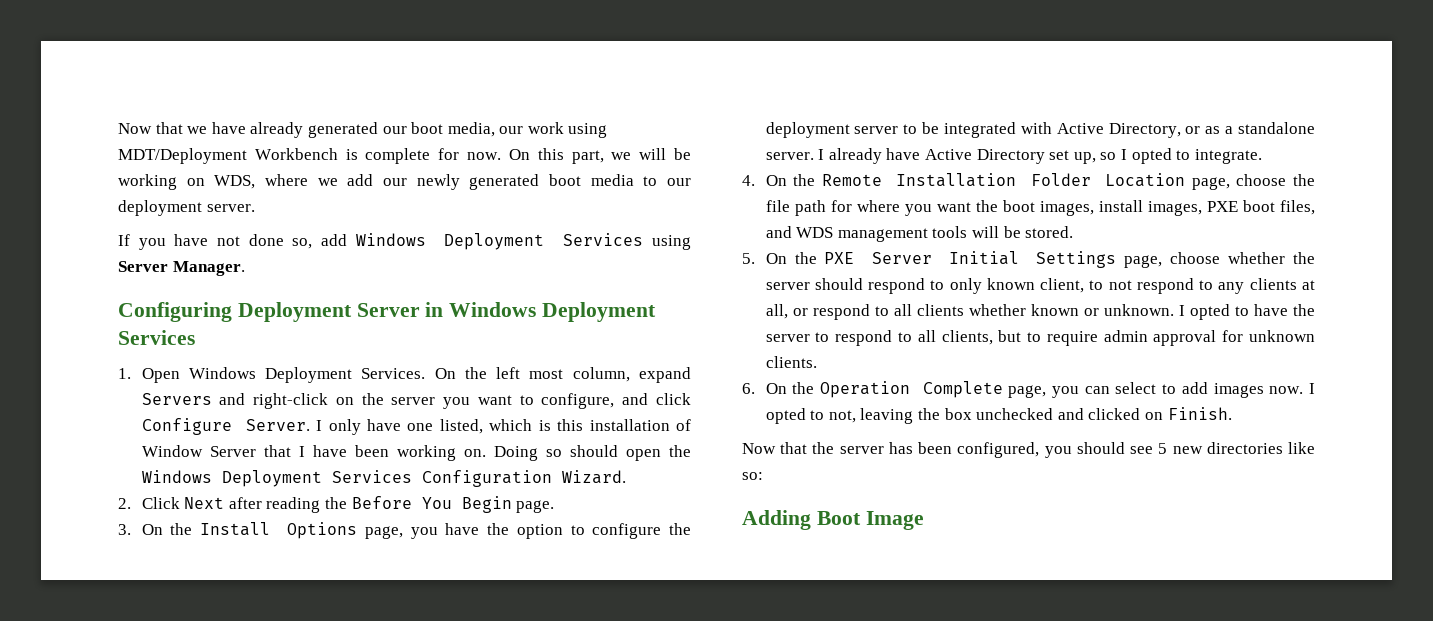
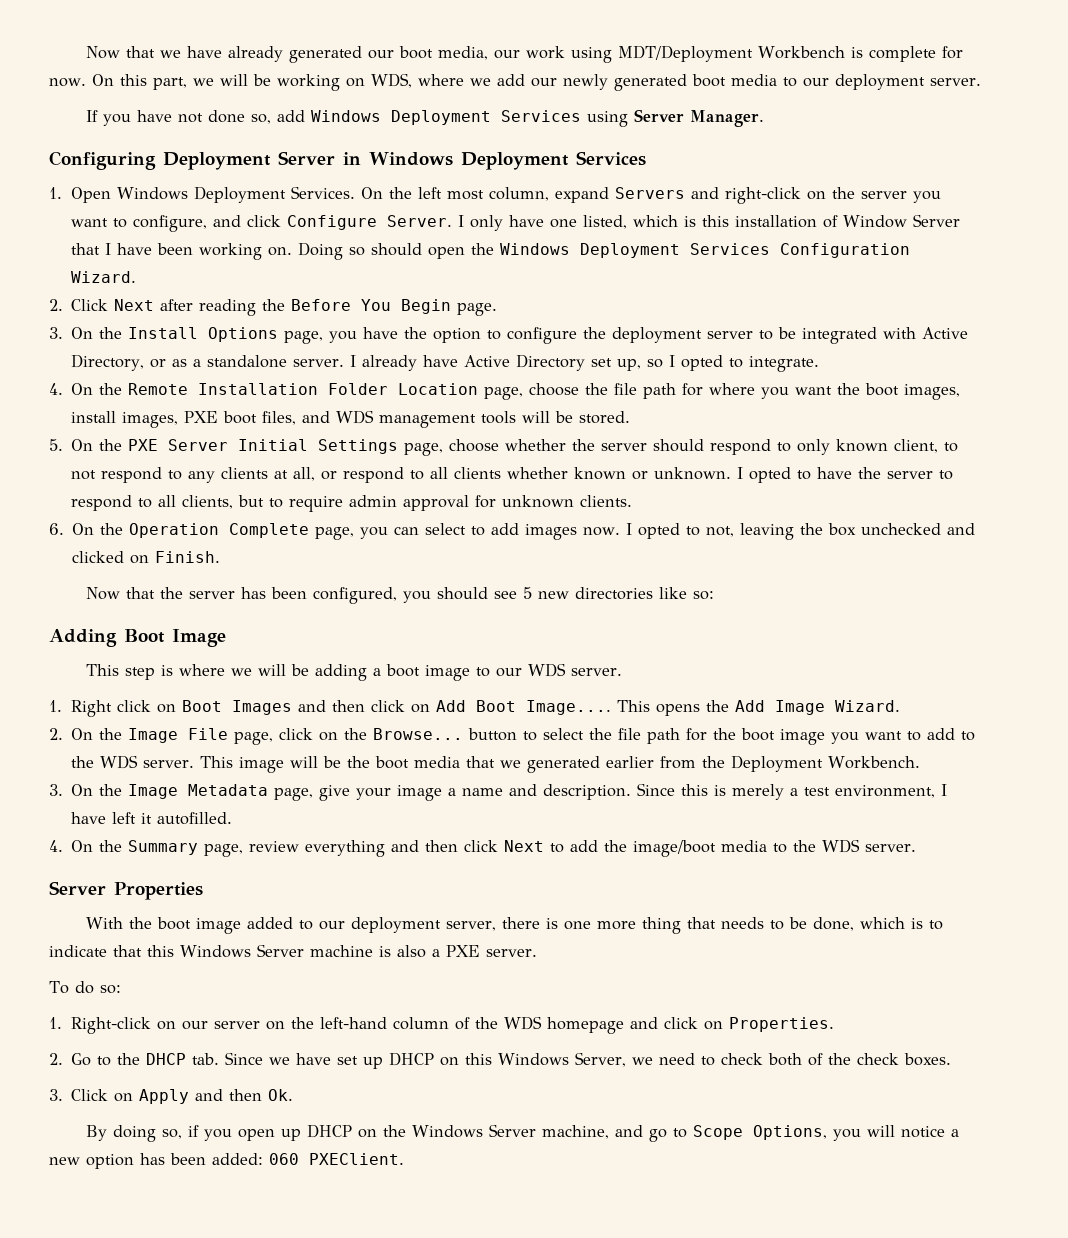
(924, 520) none -> [85,663,622,681] [49,700,901,717] [49,728,976,745] [71,755,921,773] [49,783,948,801] [71,812,233,825] [49,839,917,857] [49,881,203,900] [85,917,943,934] [49,944,537,958] [49,981,121,994] [49,1016,835,1034] [49,1052,952,1069] [49,1089,294,1104] [85,1124,959,1142] [49,1153,404,1169] // This step is where we will be adding a boot image to our WDS server. // 1. Right click on Boot Images and then click on Add Boot Image.... This opens the Add Image Wizard. // 2. On the Image File page, click on the Browse... button to select the file path for the boot image you want to add to the WDS server. This image will be the boot media that we generated earlier from the Deployment Workbench. // 3. On the Image Metadata page, give your image a name and description. Since this is merely a test environment, I have left it autofilled. // 4. On the Summary page, review everything and then click Next to add the image/boot media to the WDS server. // Server Properties // With the boot image added to our deployment server, there is one more thing that needs to be done, which is to indicate that this Windows Server machine is also a PXE server. // To do so: // 1. Right-click on our server on the left-hand column of the WDS homepage and click on Properties. // 2. Go to the DHCP tab. Since we have set up DHCP on this Windows Server, we need to check both of the check boxes. // 3. Click on Apply and then Ok. // By doing so, if you open up DHCP on the Windows Server machine, and go to Scope Options, you will notice a new option has been added: 060 PXEClient.

